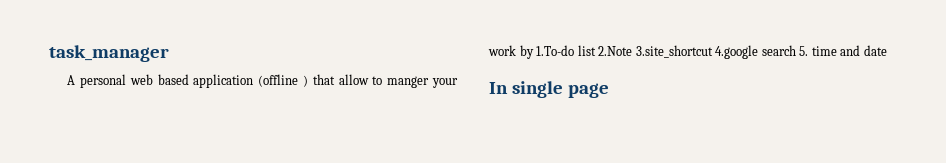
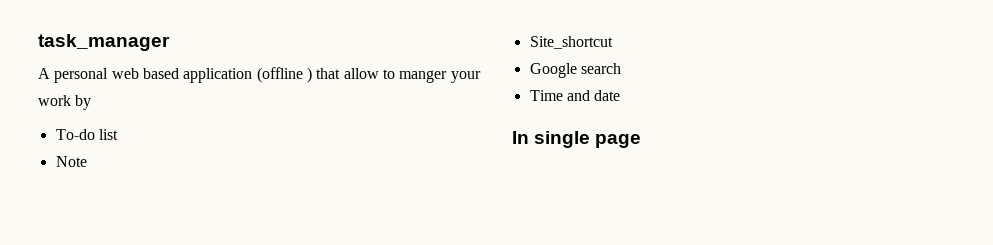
[536,45,575,56] 1.To-do -> [55,129,95,140] // To-do
[598,45,759,59] 2.Note 3.site_shortcut 4.google -> [55,156,87,167] [529,36,613,49] [529,63,577,78] // Note // Site_shortcut // Google
[799,46,837,56] 5. time -> [529,90,563,101] // Time

